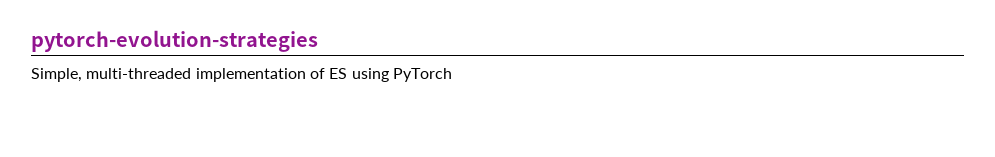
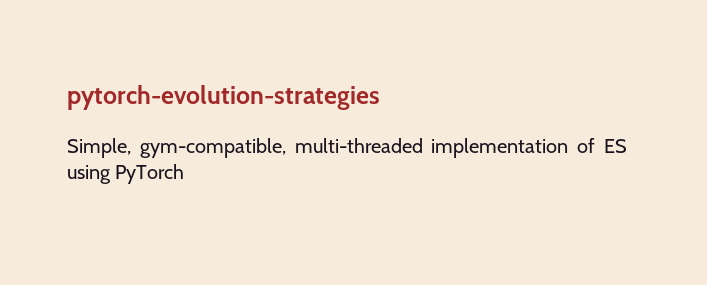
(82, 75) none -> [139,138,286,158] gym-compatible,

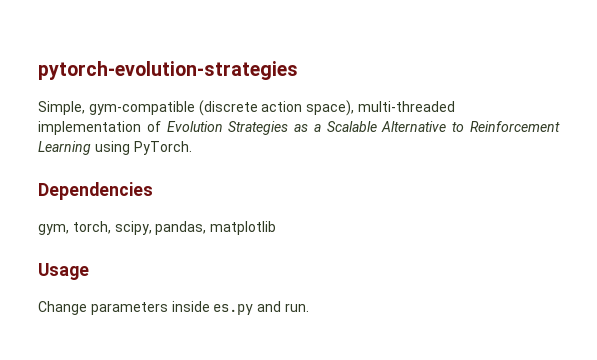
[139,138,627,158] [67,164,185,184] gym-compatible, multi-threaded implementation of ES using PyTorch -> [88,100,455,116] [38,121,560,135] [38,141,192,155] [38,182,153,200] [38,221,277,235] [38,263,89,280] [38,301,309,315] gym-compatible (discrete action space), multi-threaded implementation of Evolution Strategies as a Scalable Alternative to Reinforcement Learning using PyTorch. // Dependencies // gym, torch, scipy, pandas, matplotlib // Usage // Change parameters inside es.py and run.

